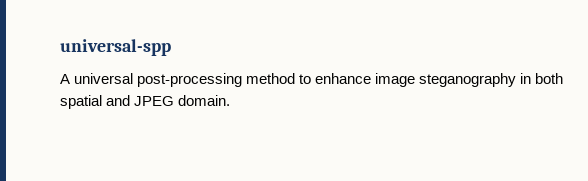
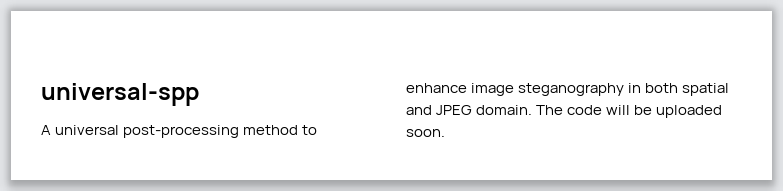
(231, 100) none -> [536,105,723,118] [406,129,445,137] The code will be uploaded soon.

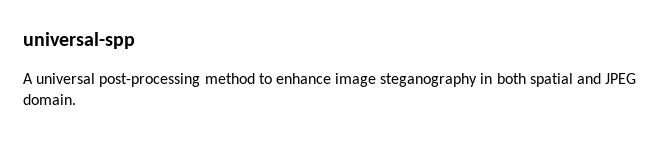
[536,105,723,118] [406,129,445,137] The code will be uploaded soon. -> (76, 99) none

